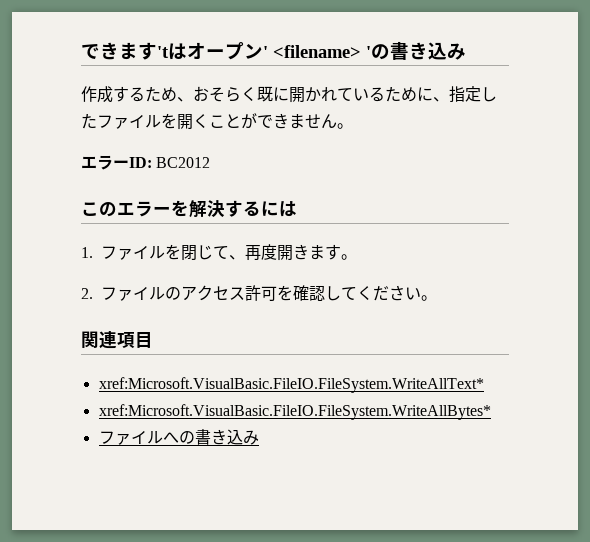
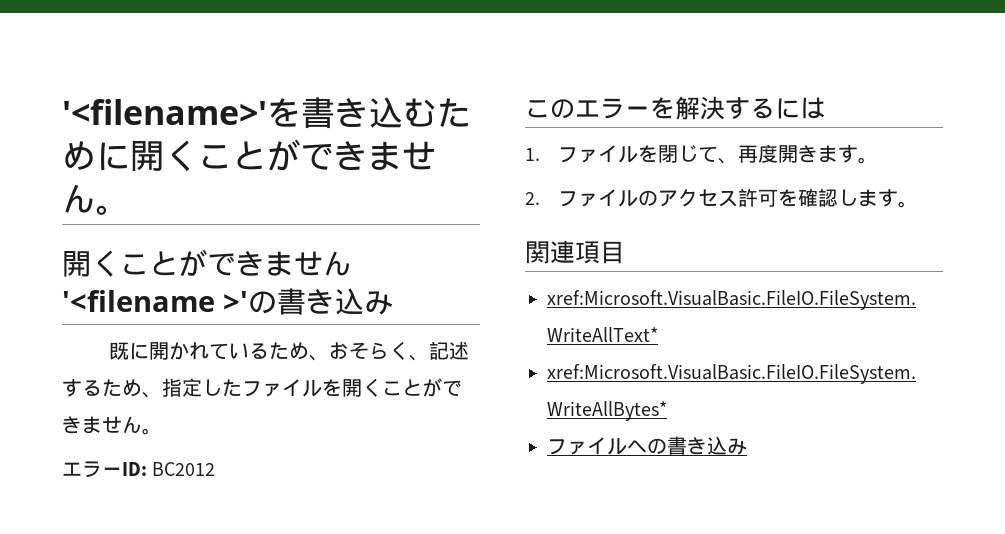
[81,41,466,60] [81,86,257,103] できます'tはオープン' <filename> 'の書き込み // 作成するため、おそらく -> [62,97,471,129] [62,139,436,172] [62,184,130,215] [62,249,352,277] [62,288,393,315] '<filename>'を書き込むために開くことができません。 // 開くことができません'<filename >'の書き込み //
[417,87,433,101] に -> [308,341,469,361] [62,379,142,397] 、おそらく、記述するため
[341,285,421,301] てください -> [857,189,898,207] ます

